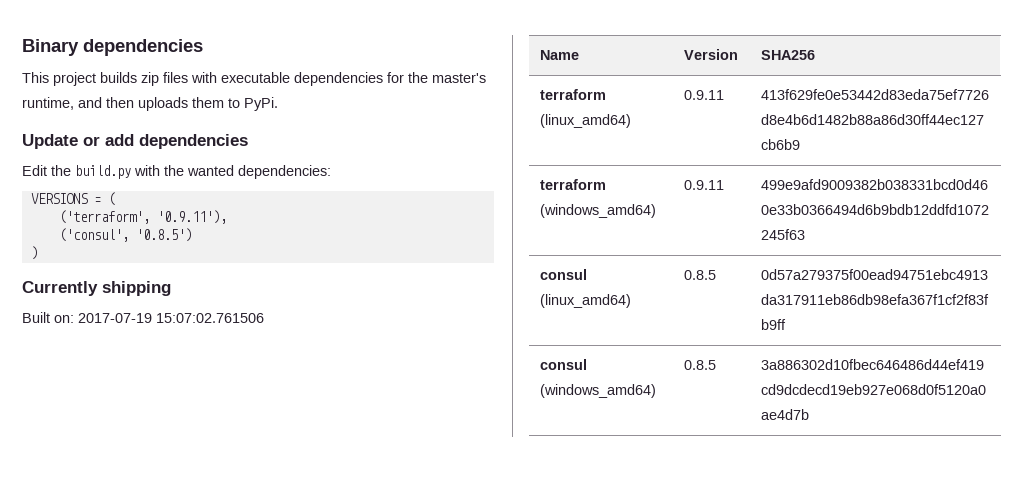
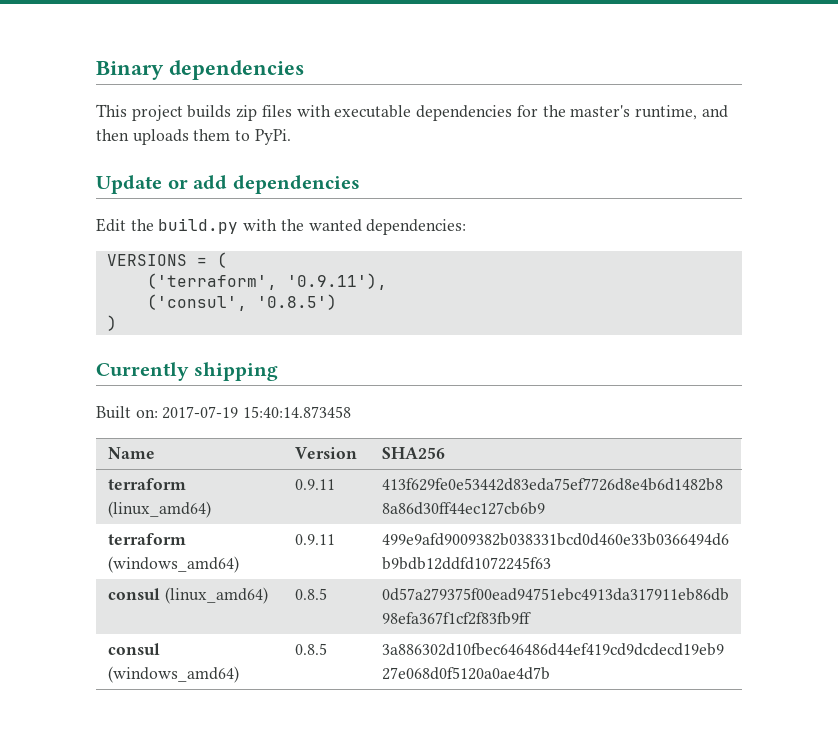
[156,313,264,323] 15:07:02.761506 -> [243,406,352,418] 15:40:14.873458

